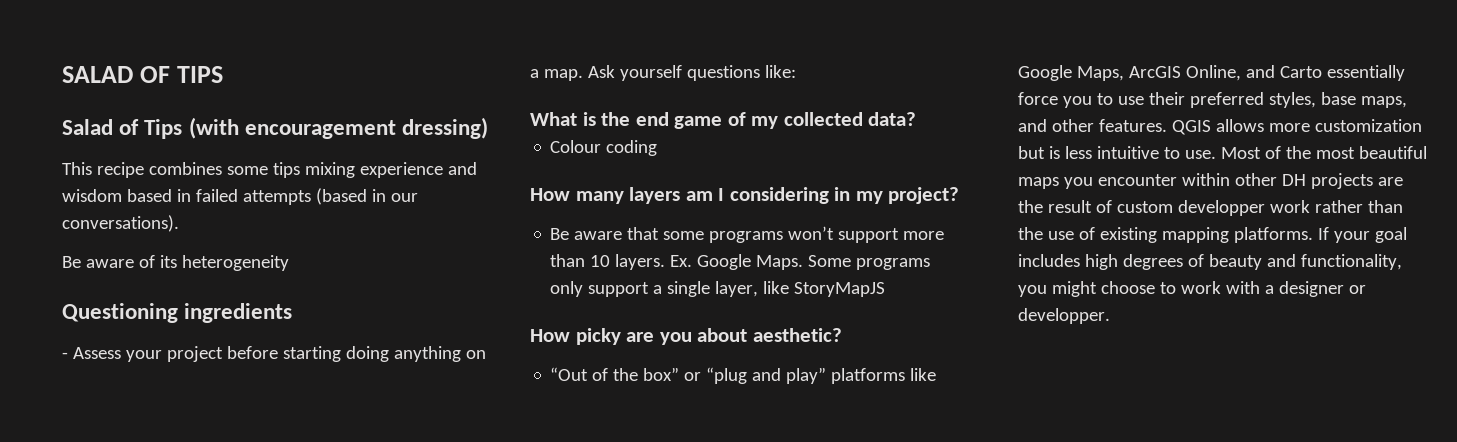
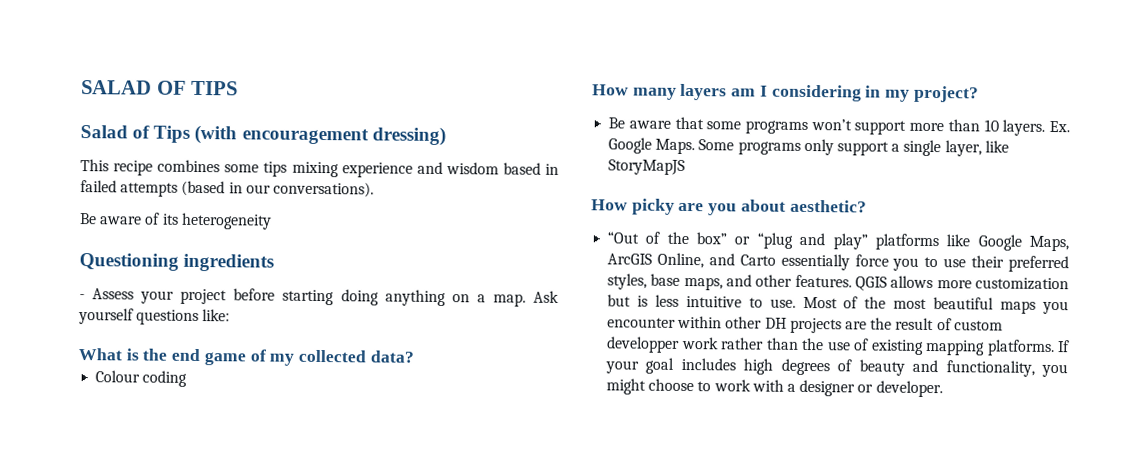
[1018,308,1111,324] developper. -> [875,380,943,398] developer.

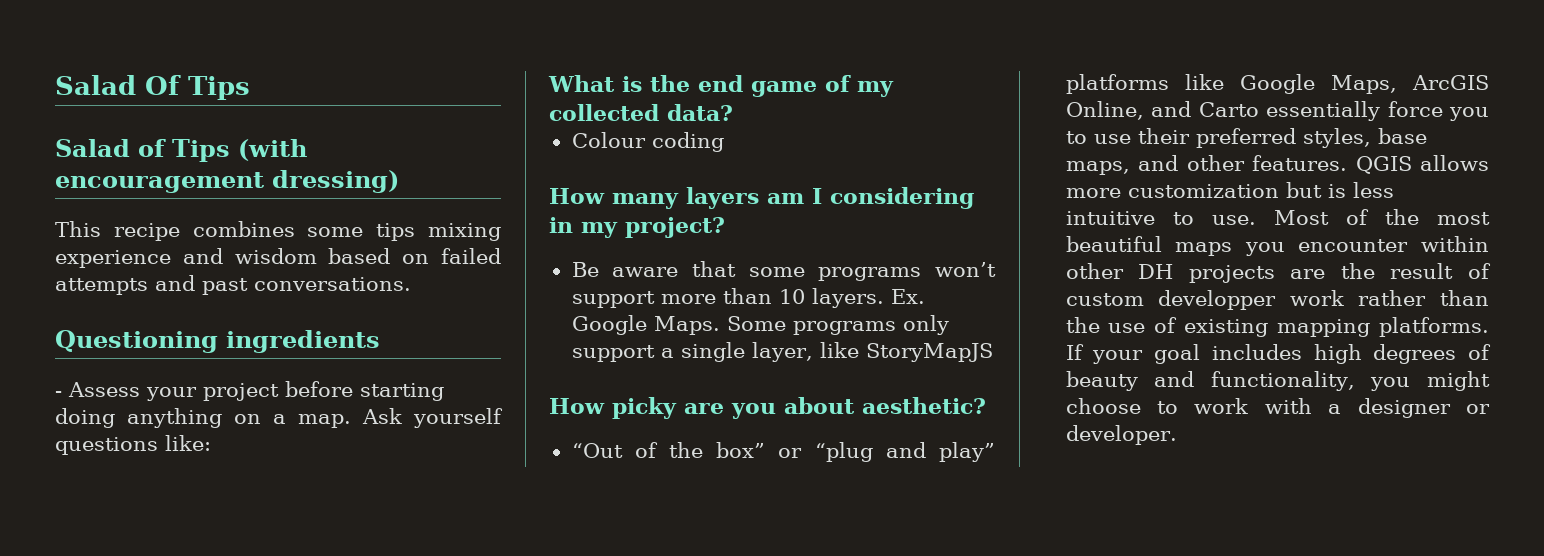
[81,80,239,96] SALAD OF TIPS -> [55,75,250,100] Salad Of Tips
[545,163,560,175] in -> [402,254,430,264] on
[181,180,374,198] [80,212,272,230] (based in our conversations). // Be aware of its heterogeneity -> [155,275,411,295] and past conversations.

